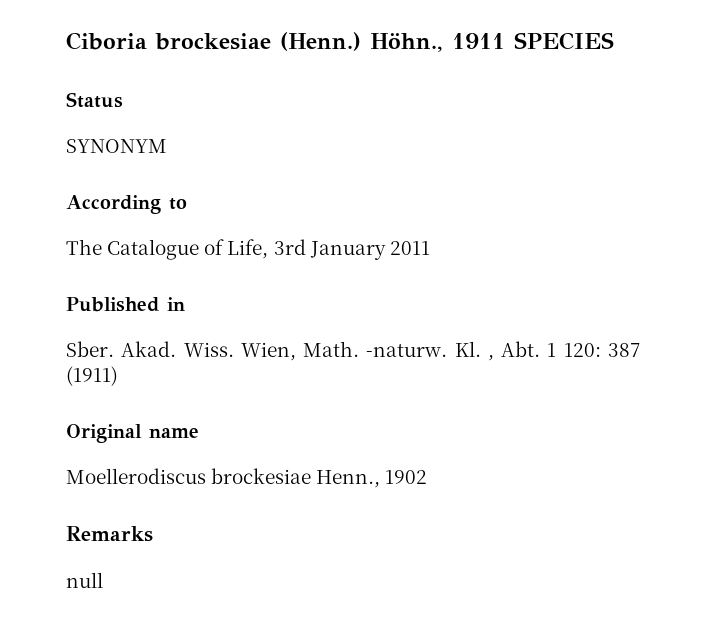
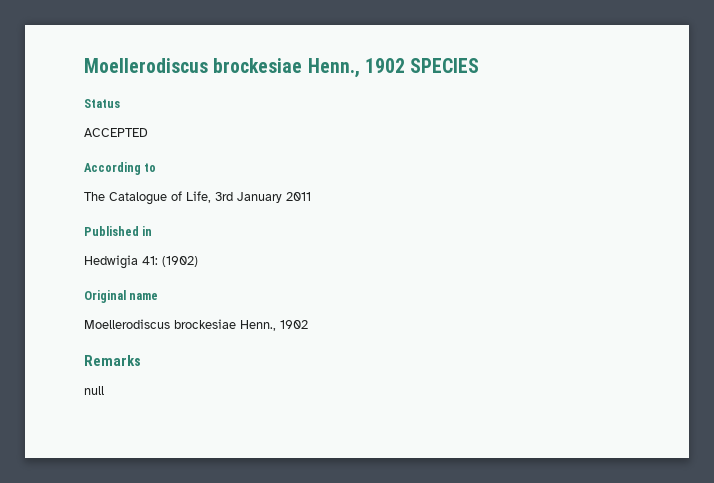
[66,32,505,52] Ciboria brockesiae (Henn.) Höhn., 1911 -> [84,58,405,78] Moellerodiscus brockesiae Henn., 1902
[66,139,167,153] SYNONYM -> [84,128,148,137] ACCEPTED
[66,341,640,361] [66,366,118,386] Sber. Akad. Wiss. Wien, Math. -naturw. Kl. , Abt. 1 120: 387 (1911) -> [84,255,198,269] Hedwigia 41: (1902)

